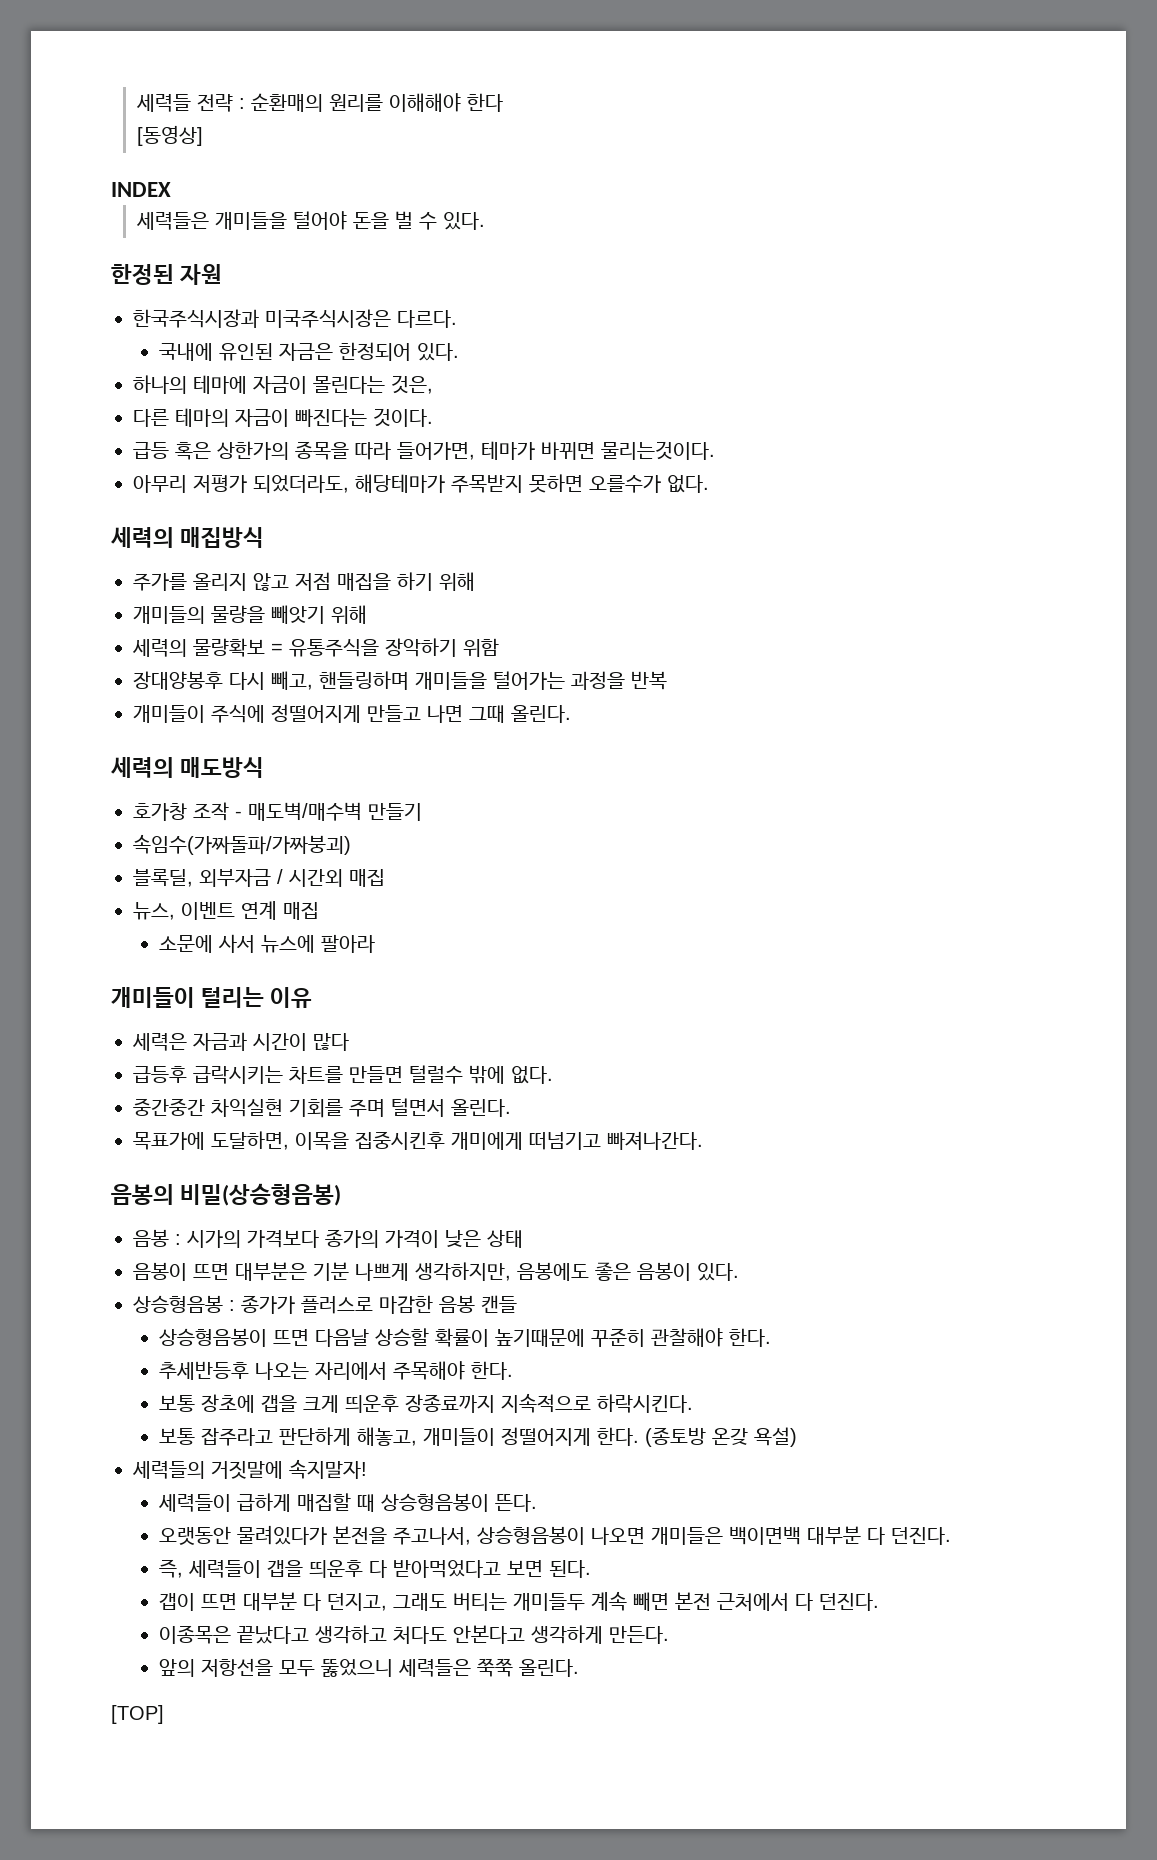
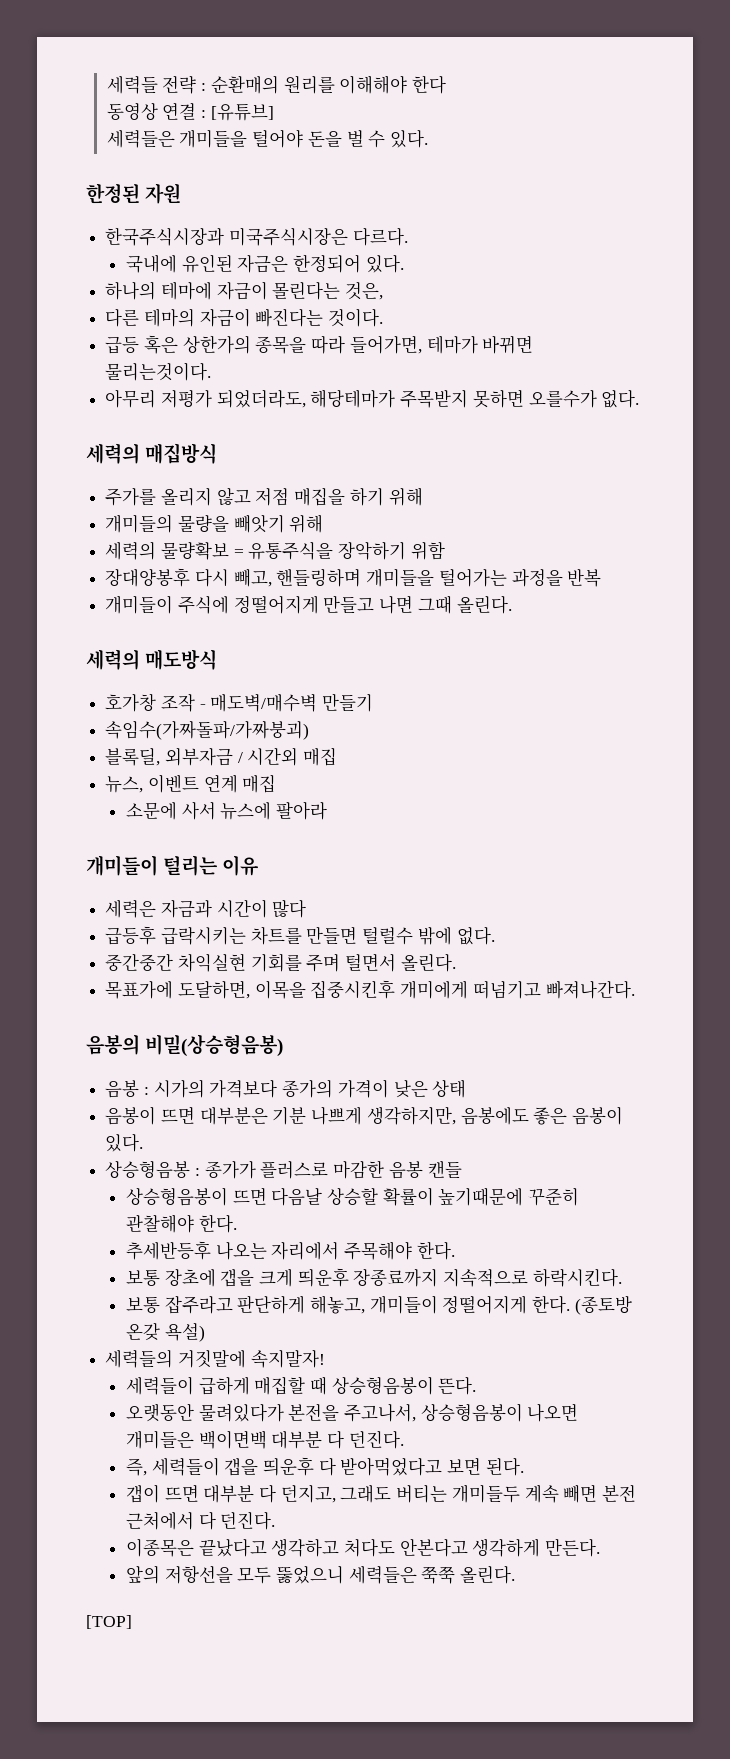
[136,125,203,146] [111,182,171,197] [동영상] // INDEX -> [106,102,274,121] 동영상 연결 : [유튜브]

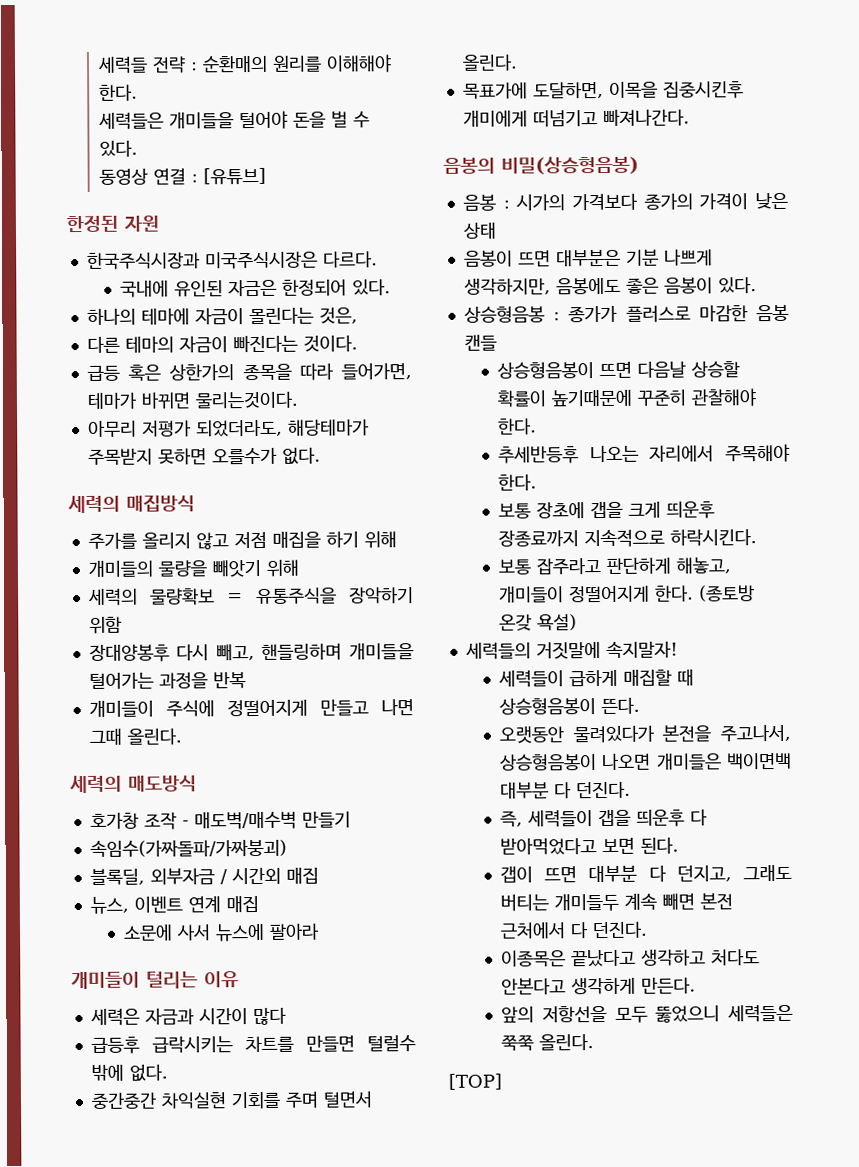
[411,75,446,94] [106,102,274,121] 한다 // 동영상 연결 : [유튜브] -> [99,84,139,101] 한다.
(428, 138) none -> [99,167,267,185] // 동영상 연결 : [유튜브]

